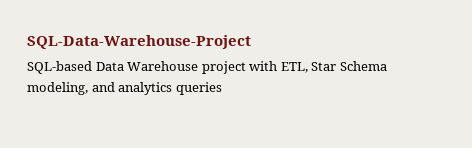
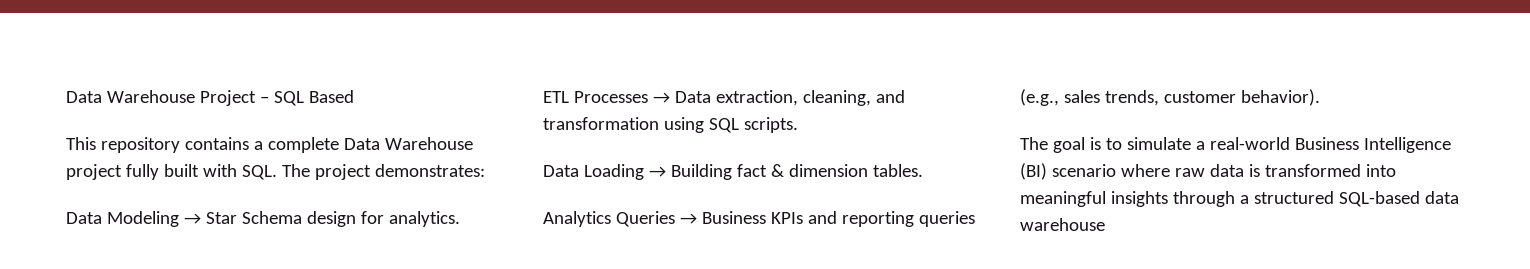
[27,35,251,49] [27,61,387,74] [27,82,222,95] SQL-Data-Warehouse-Project // SQL-based Data Warehouse project with ETL, Star Schema modeling, and analytics queries -> [66,90,354,106] [66,137,473,153] [66,164,485,180] [66,211,460,227] [543,90,905,106] [543,117,798,133] [543,164,923,180] [543,211,975,227] [1020,89,1320,106] [1020,137,1451,153] [1020,163,1396,180] [1020,191,1459,207] [1020,218,1105,231] Data Warehouse Project – SQL Based // This repository contains a complete Data Warehouse project fully built with SQL. The project demonstrates: // Data Modeling → Star Schema design for analytics. // ETL Processes → Data extraction, cleaning, and transformation using SQL scripts. // Data Loading → Building fact & dimension tables. // Analytics Queries → Business KPIs and reporting queries (e.g., sales trends, customer behavior). // The goal is to simulate a real-world Business Intelligence (BI) scenario where raw data is transformed into meaningful insights through a structured SQL-based data warehouse

